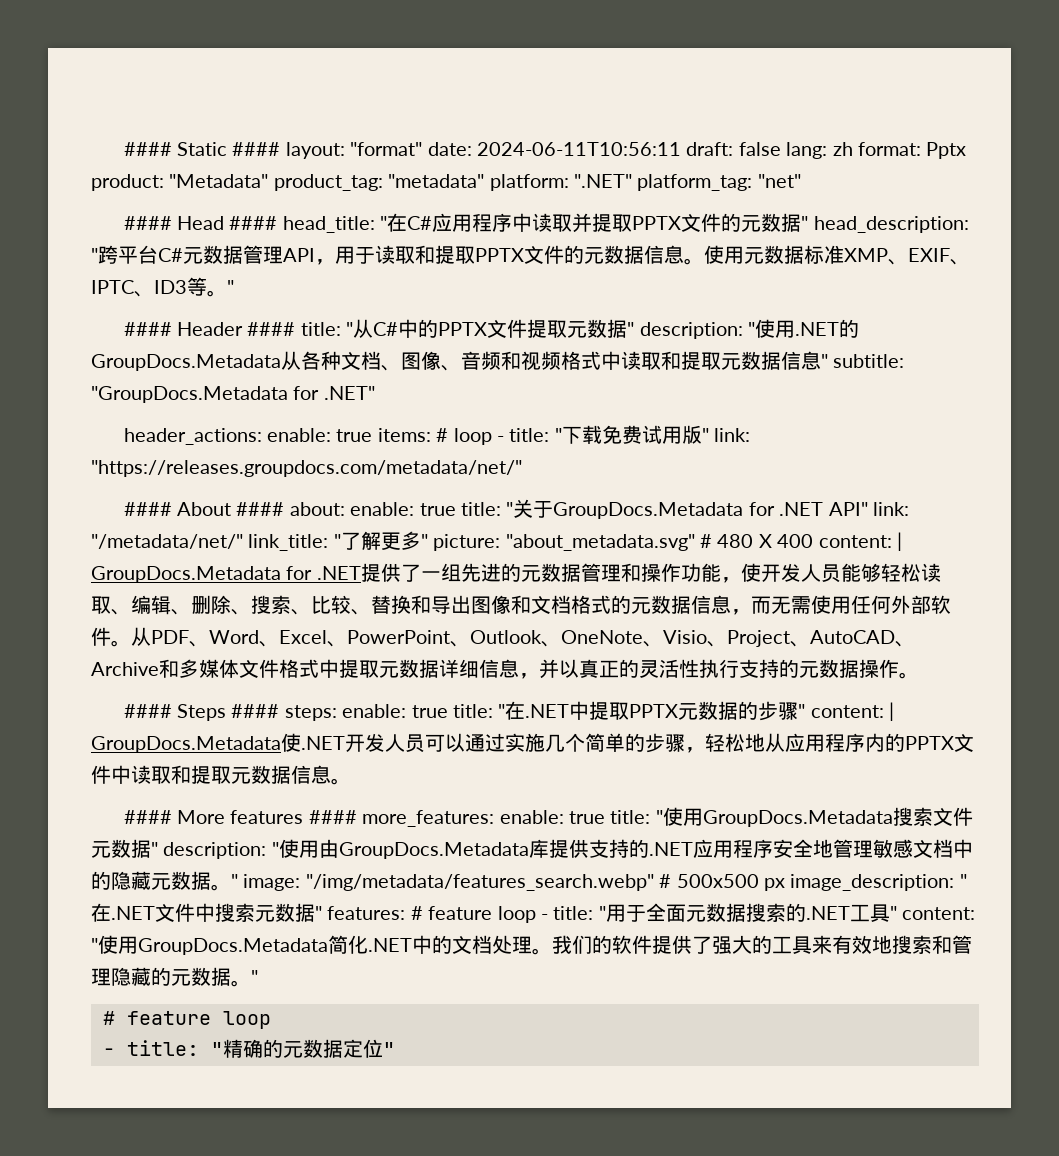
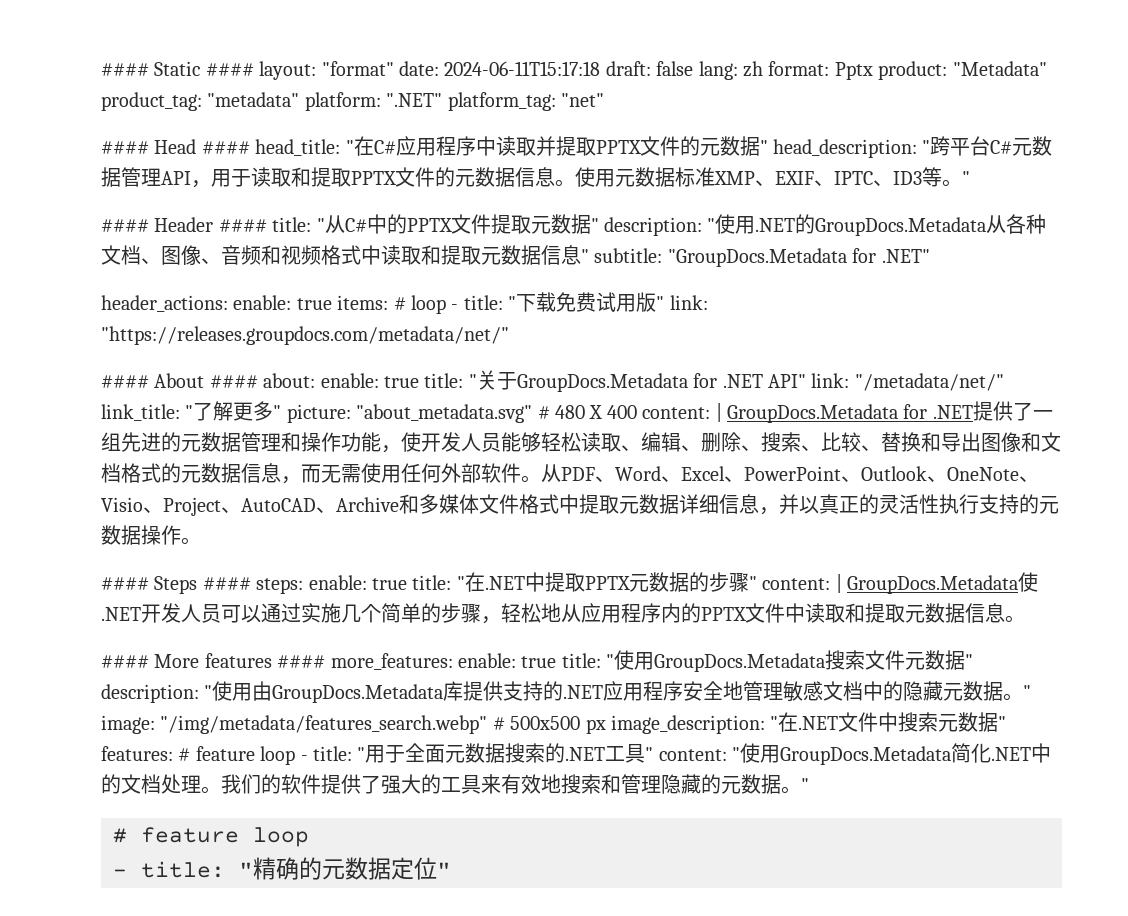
[476,142,681,156] 2024-06-11T10:56:11 -> [444,61,601,76] 2024-06-11T15:17:18

